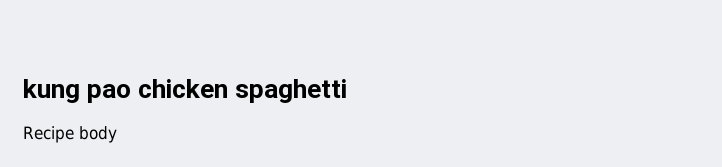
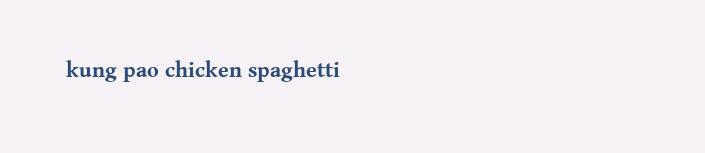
[23,126,117,143] // Recipe body -> (340, 71) none

